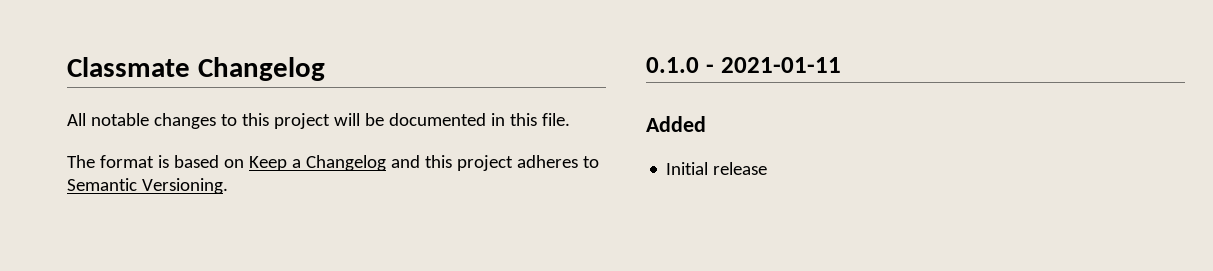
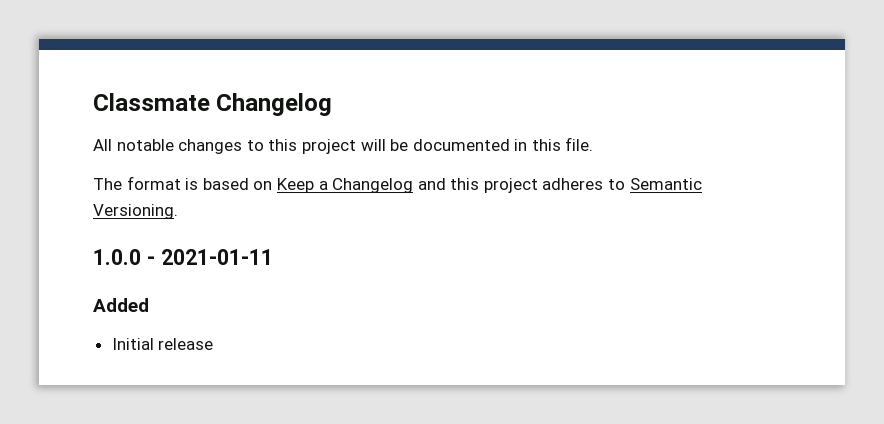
[646,57,699,73] 0.1.0 -> [93,249,141,265] 1.0.0

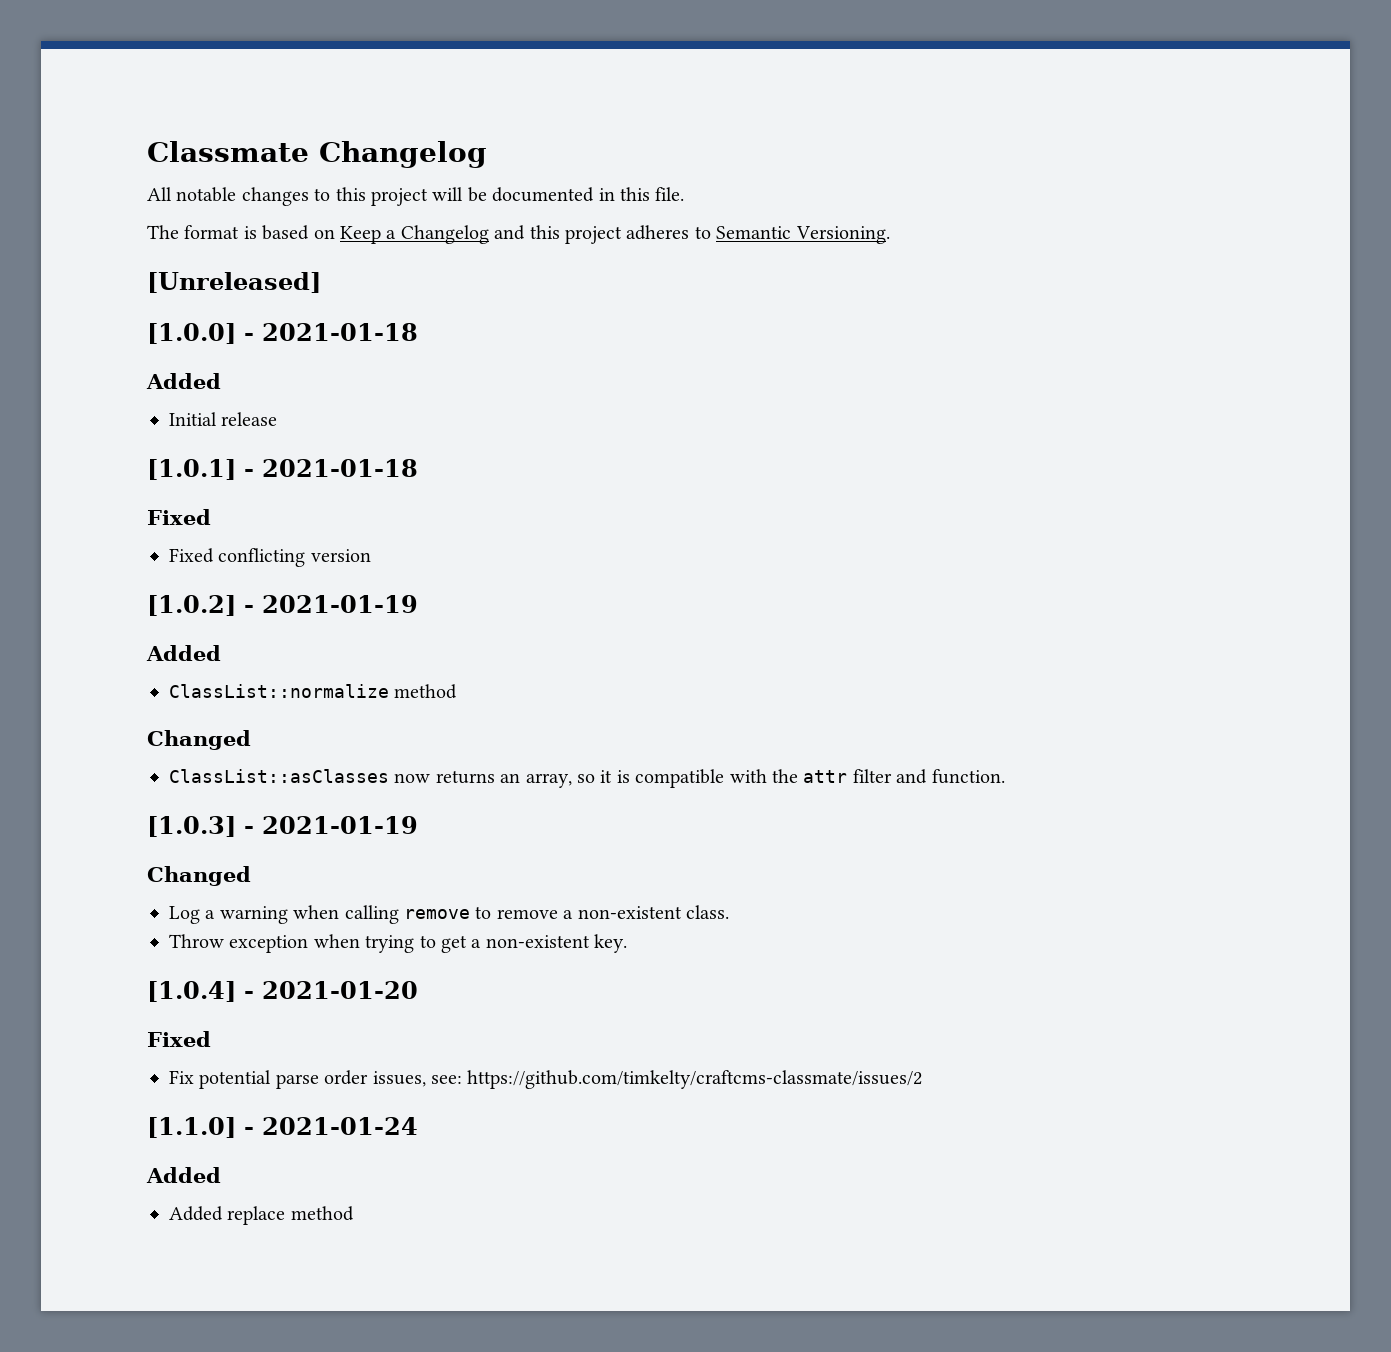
[93,249,273,265] 1.0.0 - 2021-01-11 -> [147,272,321,293] [147,323,418,344] [Unreleased] // [1.0.0] - 2021-01-18
(214, 344) none -> [147,459,418,480] [147,509,211,525] [169,548,371,567] [147,595,418,616] [146,645,221,661] [169,684,458,699] [147,730,251,750] [169,769,1005,788] [147,816,418,837] [147,866,251,886] [169,905,729,924] [169,934,628,953] [147,981,418,1002] [147,1031,211,1047] [169,1070,923,1089] [147,1117,418,1138] [146,1167,221,1183] [169,1206,354,1225] // [1.0.1] - 2021-01-18 // Fixed // Fixed conflicting version // [1.0.2] - 2021-01-19 // Added // ClassList::normalize method // Changed // ClassList::asClasses now returns an array, so it is compatible with the attr filter and function. // [1.0.3] - 2021-01-19 // Changed // Log a warning when calling remove to remove a non-existent class. // Throw exception when trying to get a non-existent key. // [1.0.4] - 2021-01-20 // Fixed // Fix potential parse order issues, see: https://github.com/timkelty/craftcms-classmate/issues/2 // [1.1.0] - 2021-01-24 // Added // Added replace method

